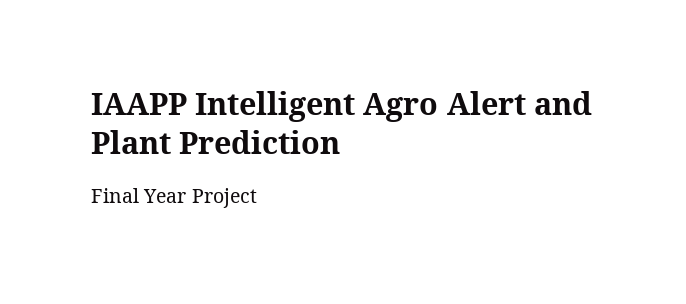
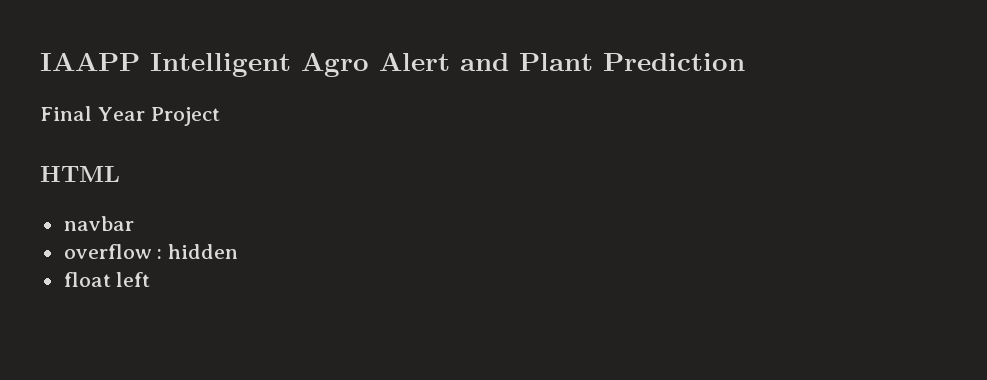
(257, 198) none -> [40,166,120,182] [63,216,134,231] [63,244,239,259] [63,272,151,287] // HTML // navbar // overflow : hidden // float left

